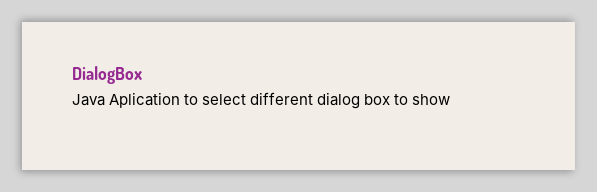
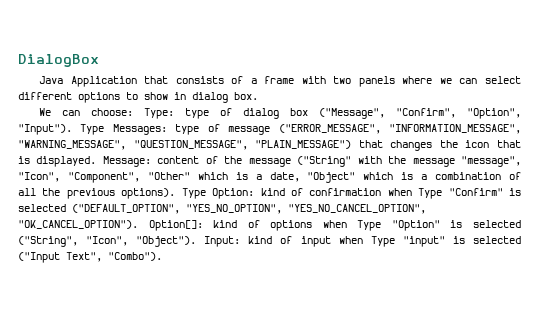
[109,92,451,109] Aplication to select different dialog box to show -> [70,76,521,87] [18,92,258,103] [38,108,521,119] [18,124,521,135] [18,140,521,151] [18,156,521,167] [18,172,521,183] [18,188,522,199] [18,204,426,214] [18,220,521,231] [18,236,521,247] [18,252,162,263] Application that consists of a frame with two panels where we can select different options to show in dialog box. // We can choose: Type: type of dialog box ("Message", "Confirm", "Option", "Input"). Type Messages: type of message ("ERROR_MESSAGE", "INFORMATION_MESSAGE", "WARNING_MESSAGE", "QUESTION_MESSAGE", "PLAIN_MESSAGE") that changes the icon that is displayed. Message: content of the message ("String" with the message "message", "Icon", "Component", "Other" which is a date, "Object" which is a combination of all the previous options). Type Option: kind of confirmation when Type "Confirm" is selected ("DEFAULT_OPTION", "YES_NO_OPTION", "YES_NO_CANCEL_OPTION", "OK_CANCEL_OPTION"). Option[]: kind of options when Type "Option" is selected ("String", "Icon", "Object"). Input: kind of input when Type "input" is selected ("Input Text", "Combo").

